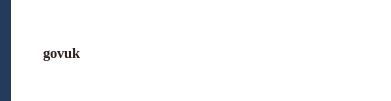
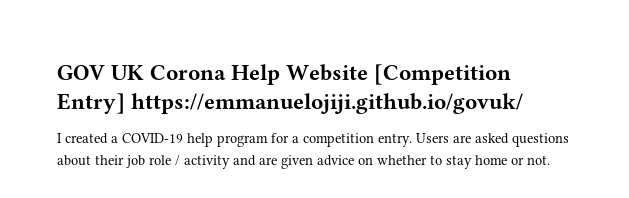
[43,48,81,61] govuk -> [57,64,512,85] [57,93,524,114] [57,133,569,147] [57,155,550,169] GOV UK Corona Help Website [Competition Entry] https://emmanuelojiji.github.io/govuk/ // I created a COVID-19 help program for a competition entry. Users are asked questions about their job role / activity and are given advice on whether to stay home or not.

